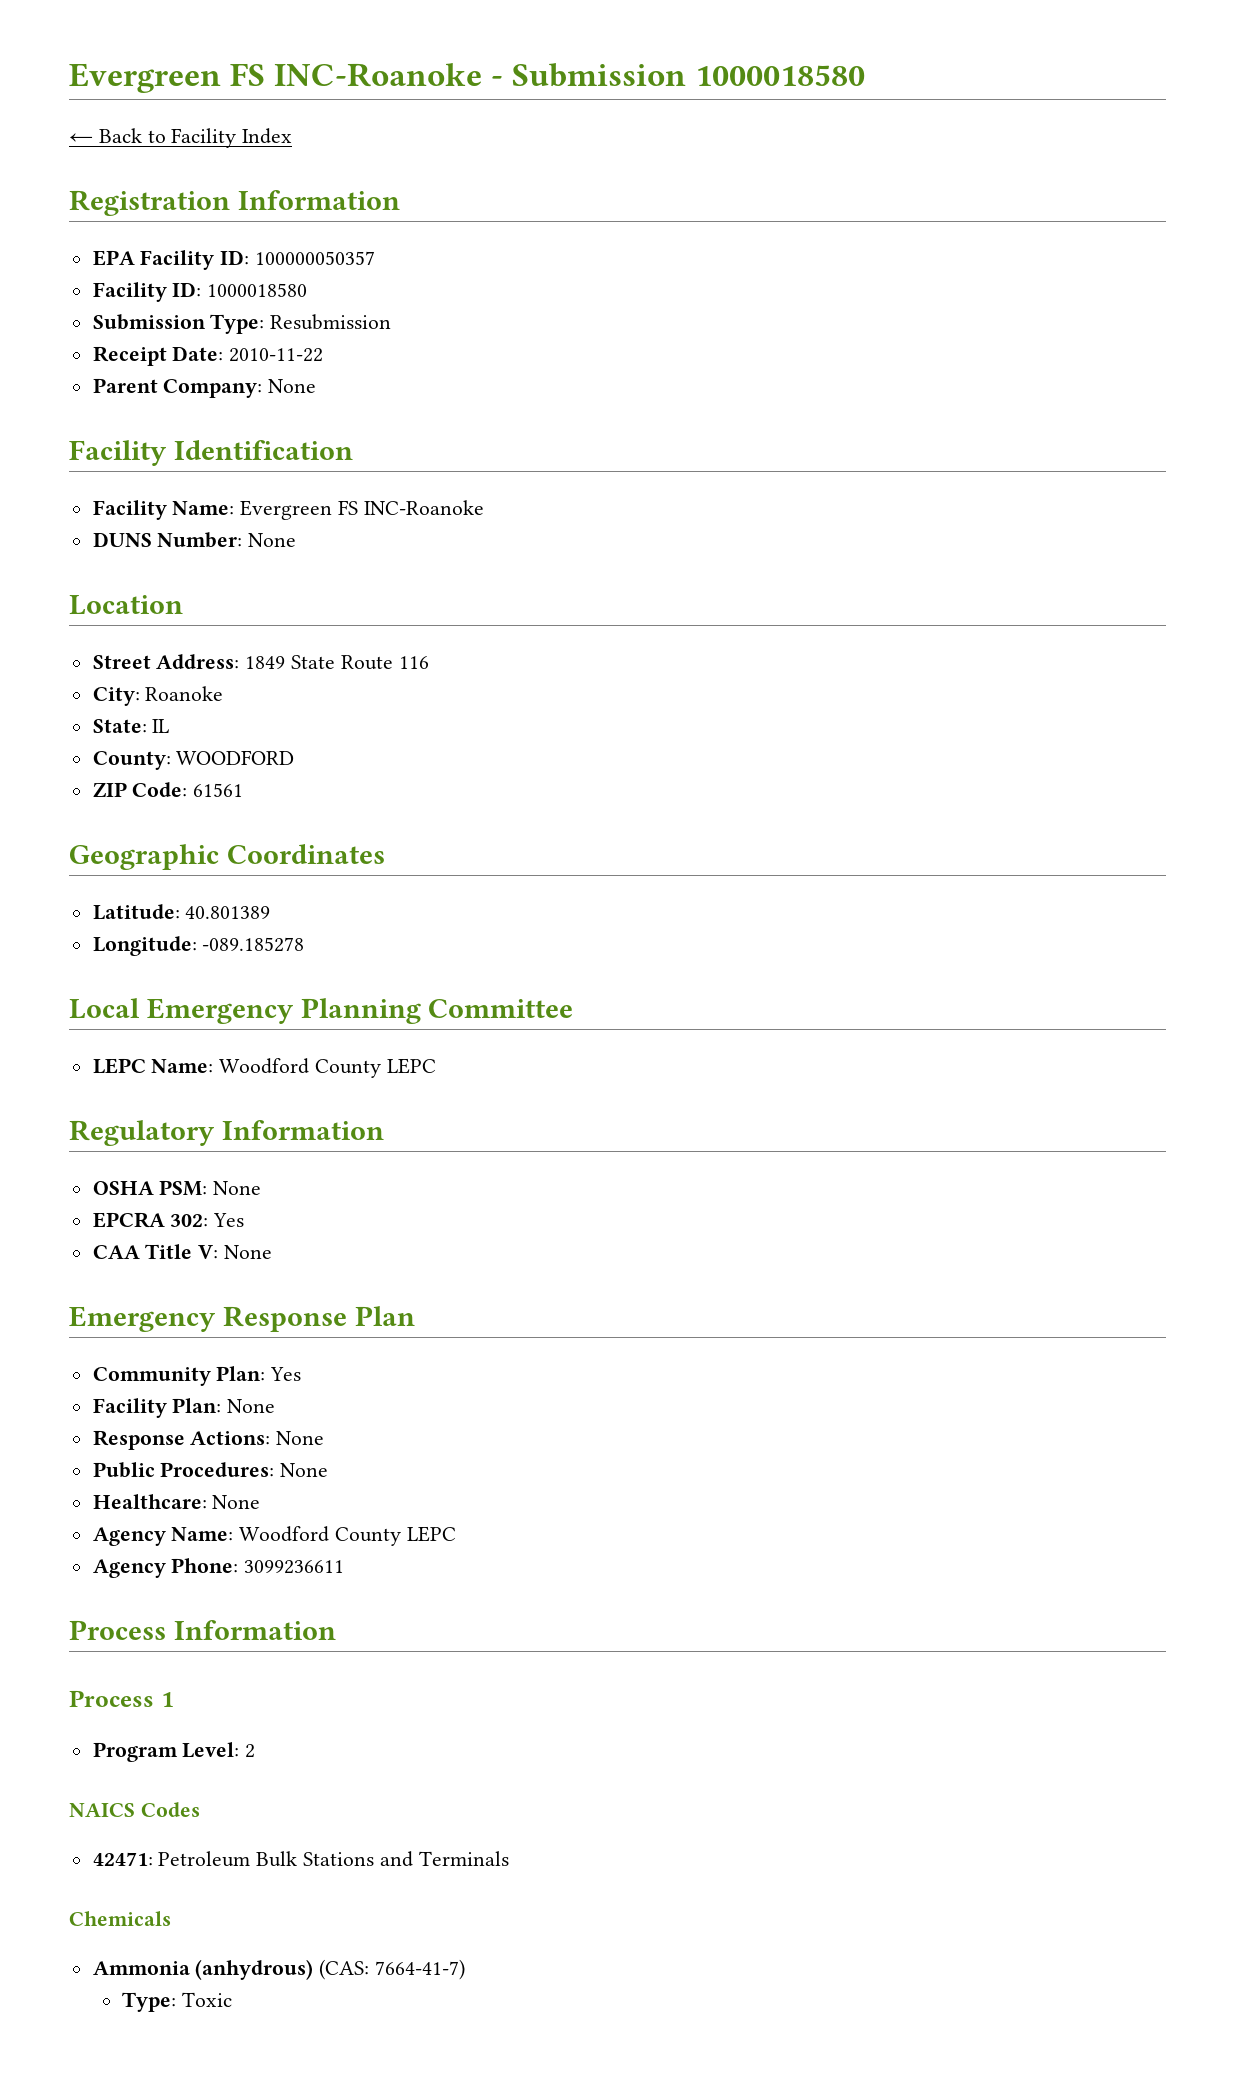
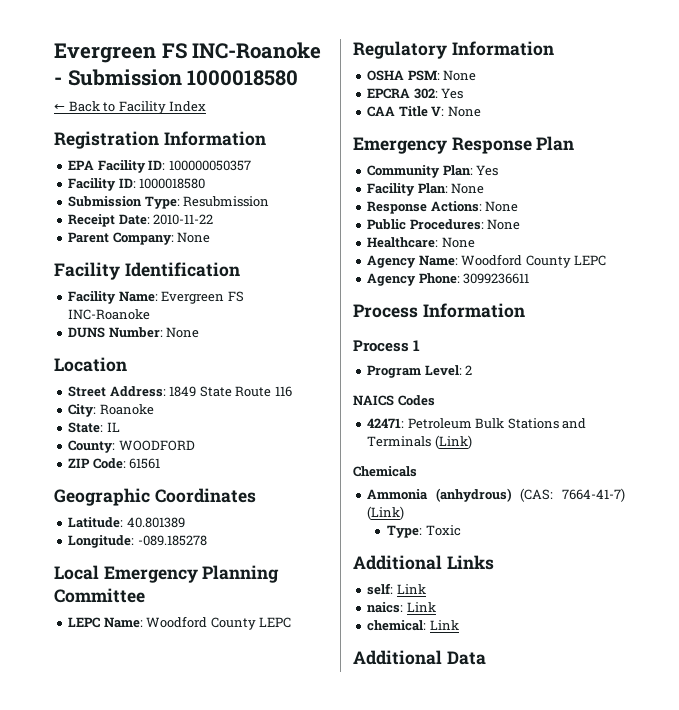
(509, 1858) none -> [434,435,472,449] (Link)
(466, 1969) none -> [367,506,405,520] (Link)
(233, 1999) none -> [353,555,494,570] [367,583,426,595] [367,602,436,613] [367,620,459,631] [353,650,486,665] // Additional Links // self: Link // naics: Link // chemical: Link // Additional Data

